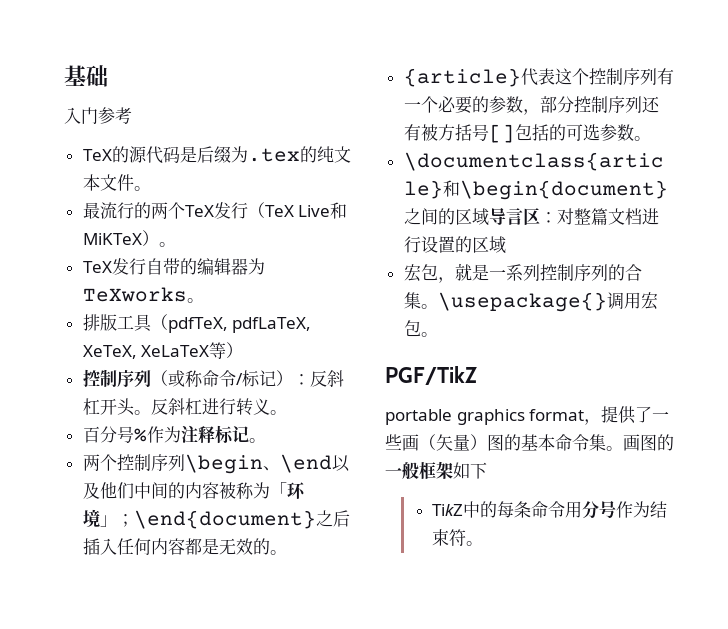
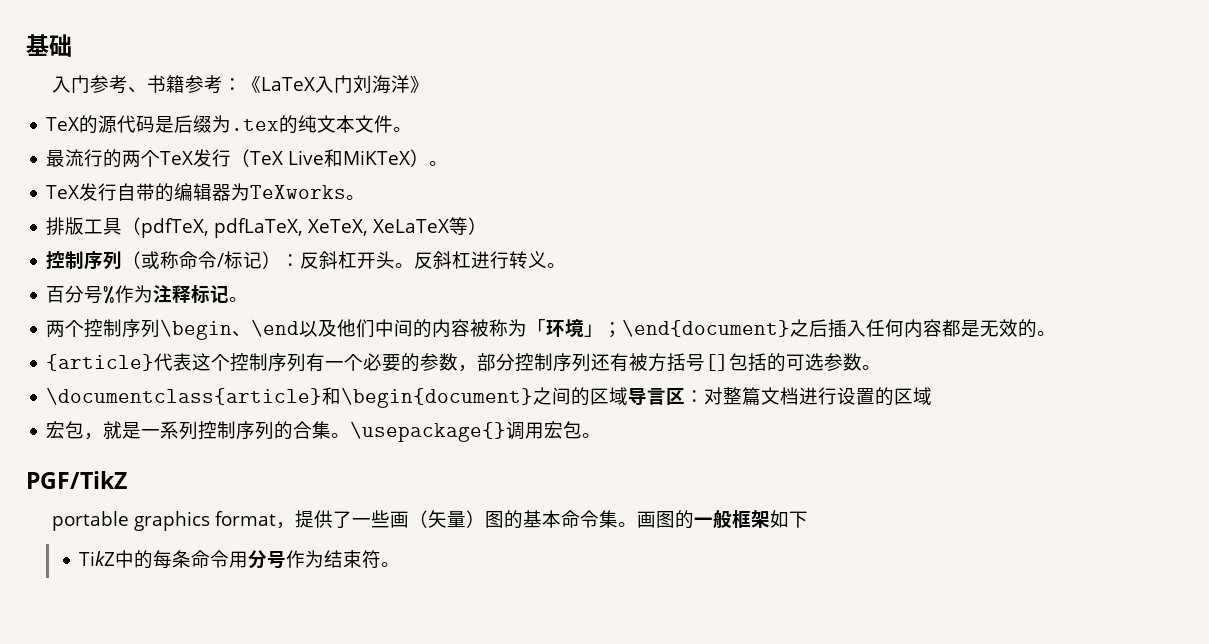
(132, 115) none -> [128,75,430,94] 、书籍参考：《LaTeX入门刘海洋》

